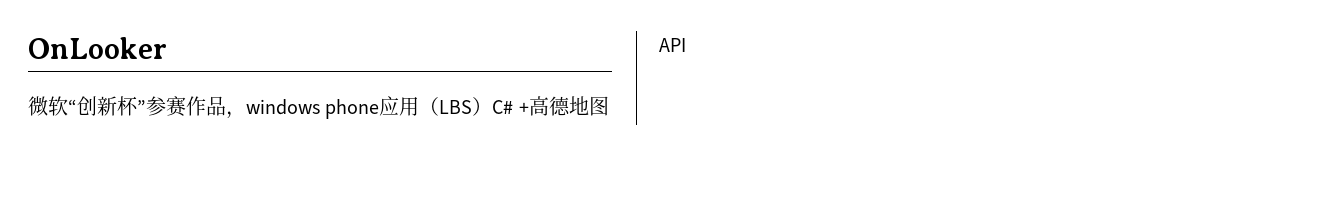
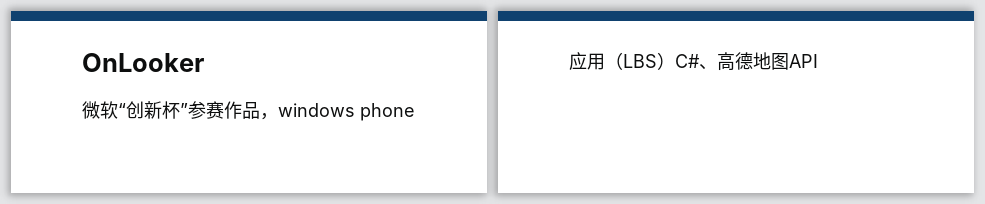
[518,102,529,114] + -> [699,64,717,70] 、

